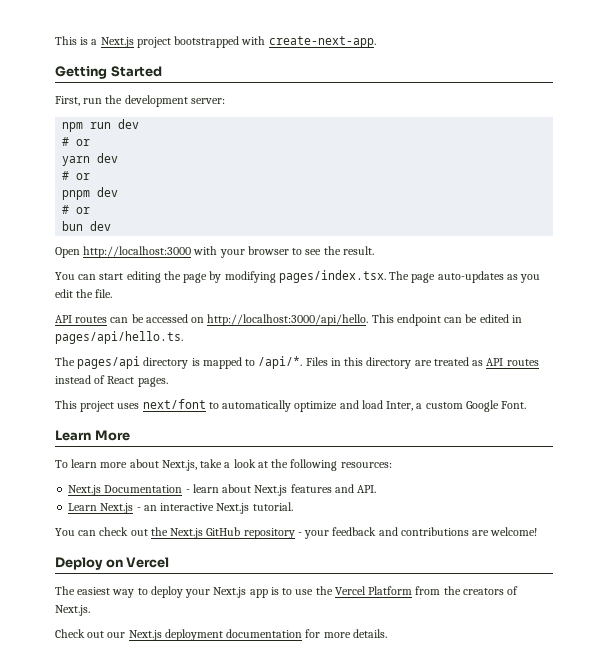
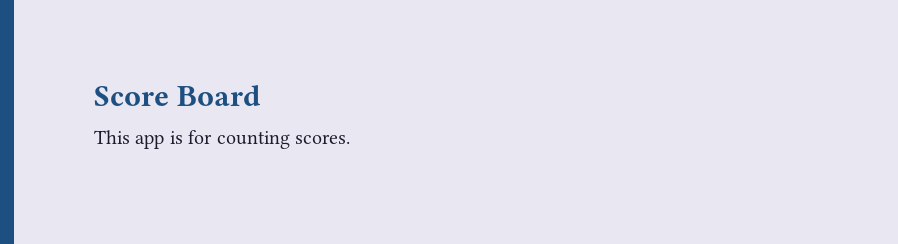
[55,36,376,48] [55,66,162,79] [55,95,225,107] [62,119,140,132] [62,137,91,146] [62,153,119,166] [62,171,91,180] [62,187,119,200] [62,205,91,214] [62,221,112,231] [55,246,374,258] [55,270,541,283] [55,289,113,298] [55,314,522,326] [55,331,183,344] [55,356,539,369] [55,375,168,387] [55,399,527,412] [55,430,130,441] [55,459,392,471] [68,484,377,496] [68,502,293,514] [55,527,538,539] [55,557,170,570] [55,586,519,598] [55,605,90,616] [55,629,387,641] This is a Next.js project bootstrapped with create-next-app. // Getting Started // First, run the development server: // npm run dev // # or // yarn dev // # or // pnpm dev // # or // bun dev // Open http://localhost:3000 with your browser to see the result. // You can start editing the page by modifying pages/index.tsx. The page auto-updates as you edit the file. // API routes can be accessed on http://localhost:3000/api/hello. This endpoint can be edited in pages/api/hello.ts. // The pages/api directory is mapped to /api/*. Files in this directory are treated as API routes instead of React pages. // This project uses next/font to automatically optimize and load Inter, a custom Google Font. // Learn More // To learn more about Next.js, take a look at the following resources: // Next.js Documentation - learn about Next.js features and API. // Learn Next.js - an interactive Next.js tutorial. // You can check out the Next.js GitHub repository - your feedback and contributions are welcome! // Deploy on Vercel // The easiest way to deploy your Next.js app is to use the Vercel Platform from the creators of Next.js. // Check out our Next.js deployment documentation for more details. -> [94,85,262,106] [94,130,350,149] Score Board // This app is for counting scores.

